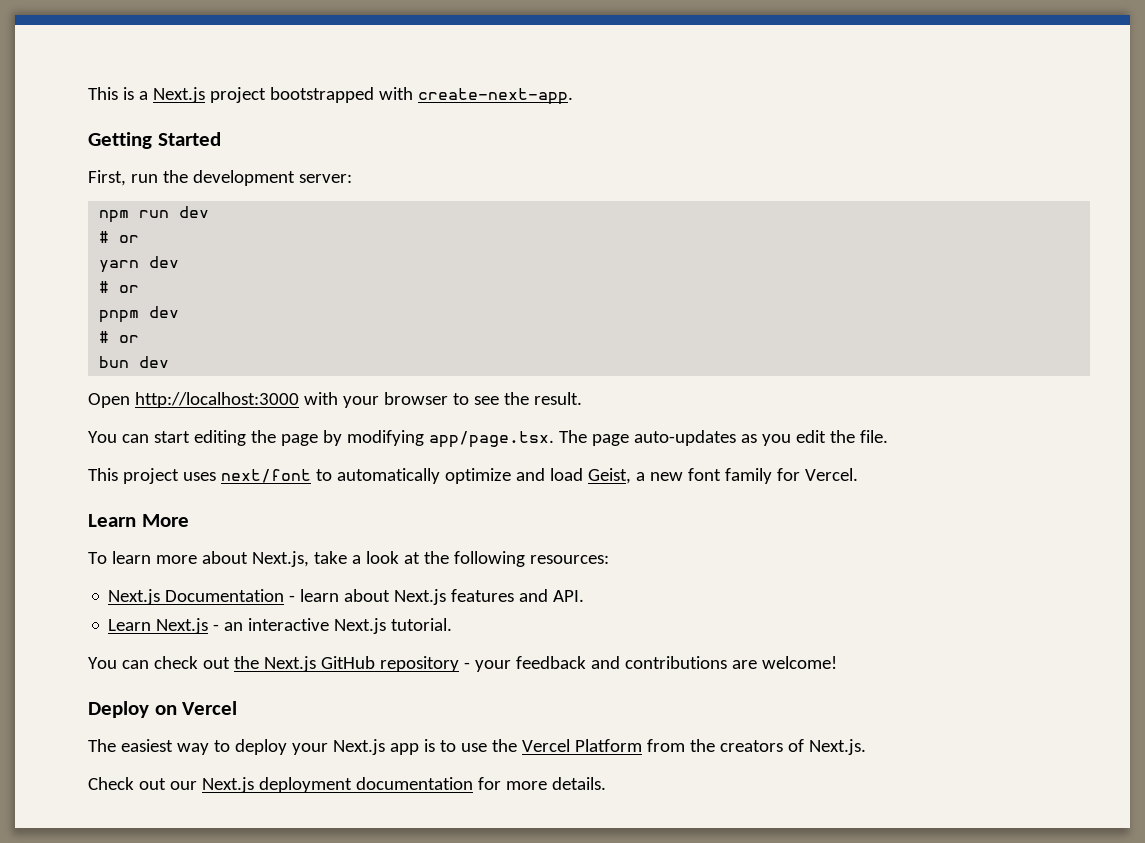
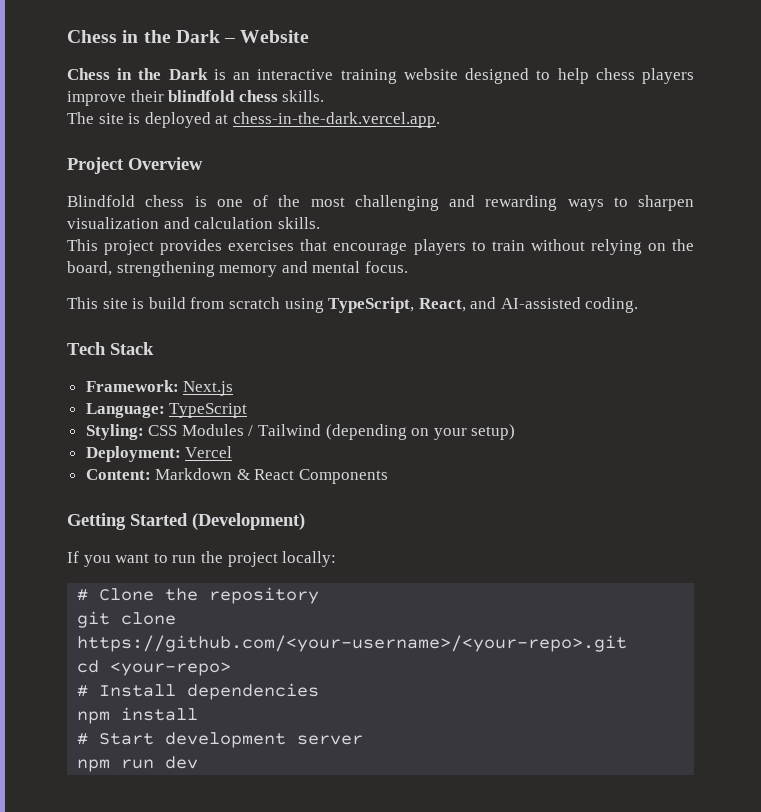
[88,87,573,105] [88,132,221,149] [88,170,352,186] [99,206,210,223] [99,231,140,243] [99,256,180,273] [99,281,140,293] [99,306,180,323] [99,331,140,343] [99,356,170,368] [88,392,582,408] [88,430,888,448] [88,468,858,484] [88,514,189,527] [88,551,609,567] [108,589,585,605] [108,618,453,634] [88,656,837,672] [88,701,238,718] [88,739,866,755] [88,777,606,793] This is a Next.js project bootstrapped with create-next-app. // Getting Started // First, run the development server: // npm run dev // # or // yarn dev // # or // pnpm dev // # or // bun dev // Open http://localhost:3000 with your browser to see the result. // You can start editing the page by modifying app/page.tsx. The page auto-updates as you edit the file. // This project uses next/font to automatically optimize and load Geist, a new font family for Vercel. // Learn More // To learn more about Next.js, take a look at the following resources: // Next.js Documentation - learn about Next.js features and API. // Learn Next.js - an interactive Next.js tutorial. // You can check out the Next.js GitHub repository - your feedback and contributions are welcome! // Deploy on Vercel // The easiest way to deploy your Next.js app is to use the Vercel Platform from the creators of Next.js. // Check out our Next.js deployment documentation for more details. -> [67,30,310,43] [67,68,694,84] [67,90,325,106] [67,112,440,128] [67,157,203,174] [67,195,694,211] [67,217,320,229] [67,239,695,255] [67,261,408,277] [67,297,639,313] [67,342,154,355] [85,380,234,396] [85,403,248,418] [85,424,516,440] [85,446,233,462] [85,468,389,484] [67,513,305,530] [67,551,337,567] [77,587,320,604] [77,611,177,628] [77,635,628,652] [77,660,232,676] [77,683,320,700] [77,707,199,724] [77,732,364,748] [77,756,199,772] Chess in the Dark – Website // Chess in the Dark is an interactive training website designed to help chess players improve their blindfold chess skills. // The site is deployed at chess-in-the-dark.vercel.app. // Project Overview // Blindfold chess is one of the most challenging and rewarding ways to sharpen visualization and calculation skills. // This project provides exercises that encourage players to train without relying on the board, strengthening memory and mental focus. // This site is build from scratch using TypeScript, React, and AI-assisted coding. // Tech Stack // Framework: Next.js // Language: TypeScript // Styling: CSS Modules / Tailwind (depending on your setup) // Deployment: Vercel // Content: Markdown & React Components // Getting Started (Development) // If you want to run the project locally: // # Clone the repository // git clone https://github.com/<your-username>/<your-repo>.git // cd <your-repo> // # Install dependencies // npm install // # Start development server // npm run dev

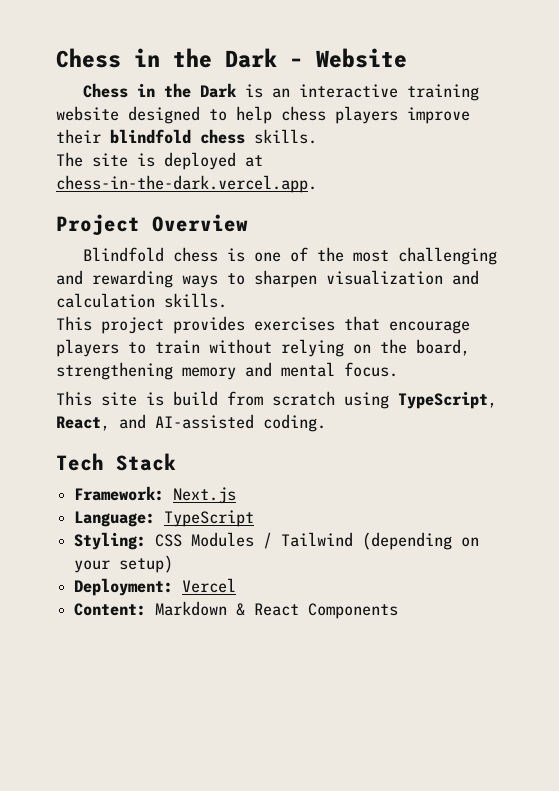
[67,513,305,530] [67,551,337,567] [77,587,320,604] [77,611,177,628] [77,635,628,652] [77,660,232,676] [77,683,320,700] [77,707,199,724] [77,732,364,748] [77,756,199,772] // Getting Started (Development) // If you want to run the project locally: // # Clone the repository // git clone https://github.com/<your-username>/<your-repo>.git // cd <your-repo> // # Install dependencies // npm install // # Start development server // npm run dev -> (399, 611) none

